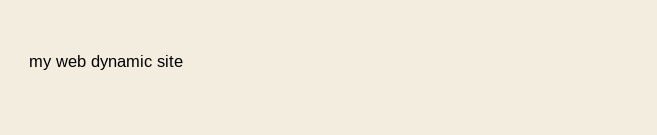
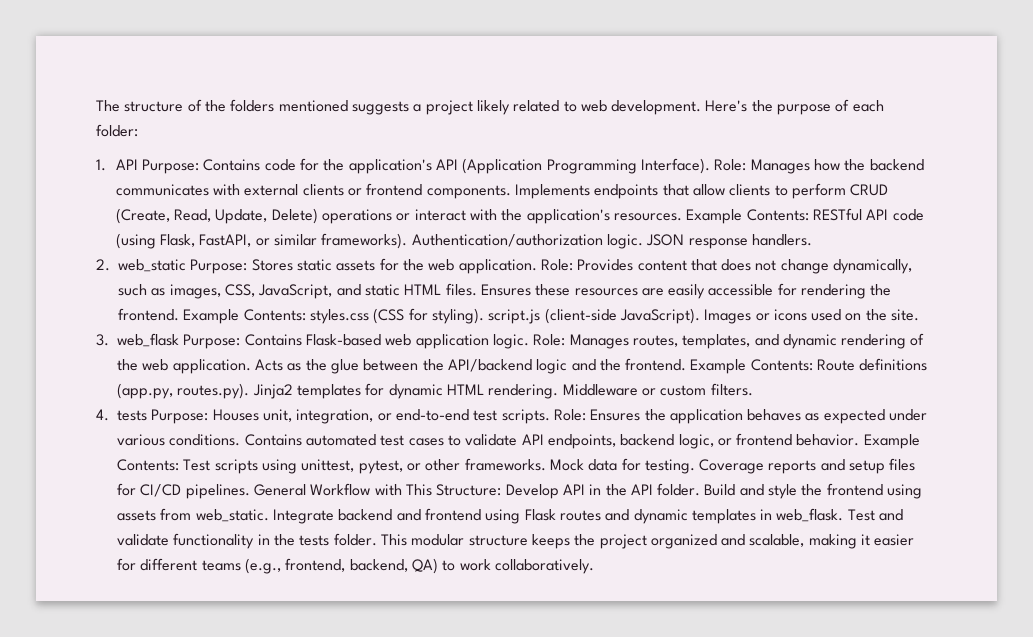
[29,55,183,70] my web dynamic site -> [96,99,884,115] [96,124,138,137] [96,158,924,174] [115,183,889,199] [115,208,924,224] [115,233,812,249] [96,258,913,274] [118,283,892,299] [118,308,920,324] [96,333,925,349] [117,358,928,374] [117,383,753,399] [96,409,928,424] [117,433,920,449] [117,458,916,474] [117,483,923,499] [117,508,904,524] [117,533,915,549] [117,558,594,574] The structure of the folders mentioned suggests a project likely related to web development. Here's the purpose of each folder: // 1. API Purpose: Contains code for the application's API (Application Programming Interface). Role: Manages how the backend communicates with external clients or frontend components. Implements endpoints that allow clients to perform CRUD (Create, Read, Update, Delete) operations or interact with the application's resources. Example Contents: RESTful API code (using Flask, FastAPI, or similar frameworks). Authentication/authorization logic. JSON response handlers. // 2. web_static Purpose: Stores static assets for the web application. Role: Provides content that does not change dynamically, such as images, CSS, JavaScript, and static HTML files. Ensures these resources are easily accessible for rendering the frontend. Example Contents: styles.css (CSS for styling). script.js (client-side JavaScript). Images or icons used on the site. // 3. web_flask Purpose: Contains Flask-based web application logic. Role: Manages routes, templates, and dynamic rendering of the web application. Acts as the glue between the API/backend logic and the frontend. Example Contents: Route definitions (app.py, routes.py). Jinja2 templates for dynamic HTML rendering. Middleware or custom filters. // 4. tests Purpose: Houses unit, integration, or end-to-end test scripts. Role: Ensures the application behaves as expected under various conditions. Contains automated test cases to validate API endpoints, backend logic, or frontend behavior. Example Contents: Test scripts using unittest, pytest, or other frameworks. Mock data for testing. Coverage reports and setup files for CI/CD pipelines. General Workflow with This Structure: Develop API in the API folder. Build and style the frontend using assets from web_static. Integrate backend and frontend using Flask routes and dynamic templates in web_flask. Test and validate functionality in the tests folder. This modular structure keeps the project organized and scalable, making it easier for different teams (e.g., frontend, backend, QA) to work collaboratively.

